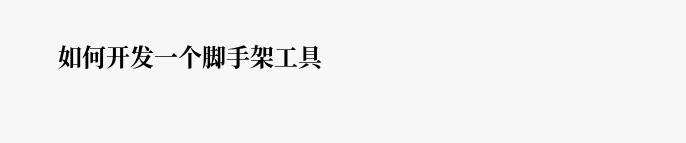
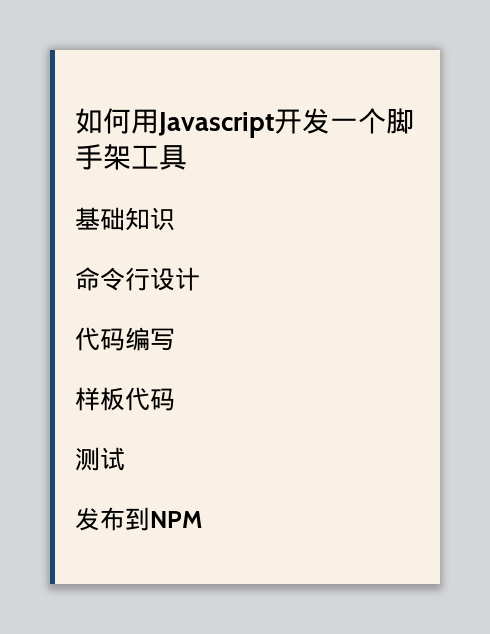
(106, 57) none -> [131,109,274,138] 用Javascript
(325, 58) none -> [75,207,175,231] [75,267,200,291] [75,327,175,351] [75,387,175,411] [75,447,125,471] [75,507,202,531] // 基础知识 // 命令行设计 // 代码编写 // 样板代码 // 测试 // 发布到NPM

